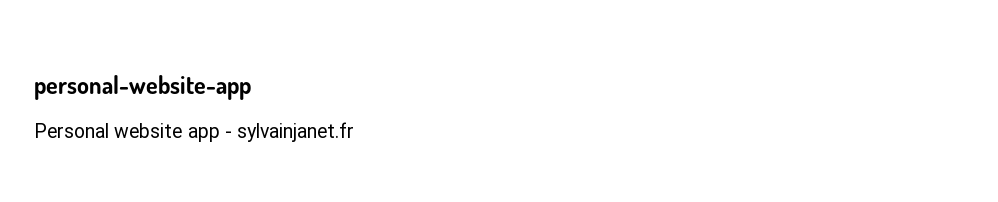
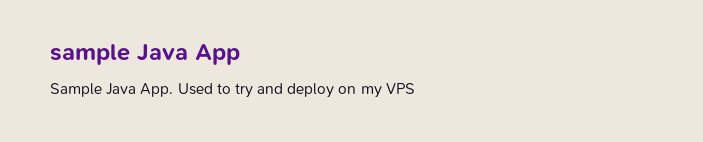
[34,75,251,100] [34,122,355,142] personal-website-app // Personal website app - sylvainjanet.fr -> [50,44,240,65] [50,83,415,98] sample Java App // Sample Java App. Used to try and deploy on my VPS

